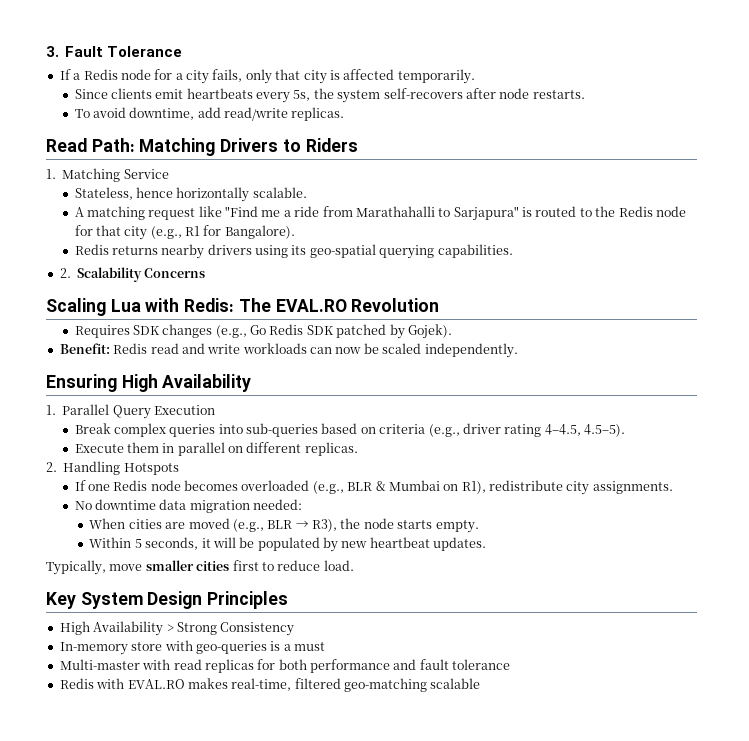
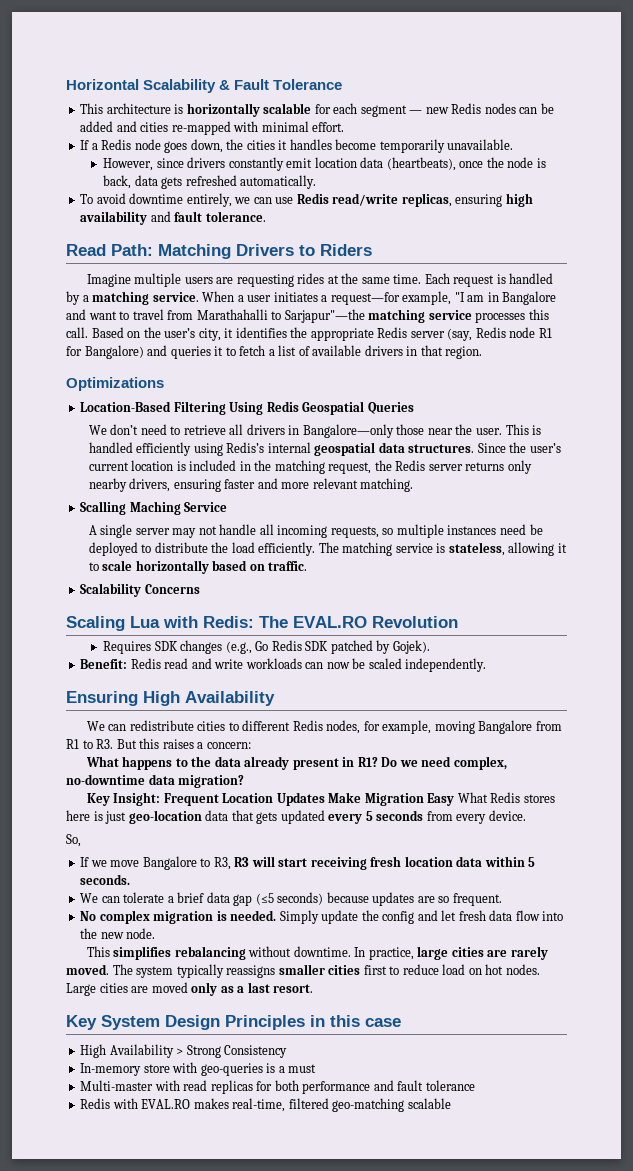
[46,46,59,57] 3. -> [66,79,231,93] Horizontal Scalability &
[59,69,475,84] [74,88,585,103] [74,107,345,121] If a Redis node for a city fails, only that city is affected temporarily. // Since clients emit heartbeats every 5s, the system self-recovers after node restarts. // To avoid downtime, add read/write replicas. -> [80,103,554,117] [80,121,345,135] [80,139,514,153] [103,157,546,171] [103,175,317,189] [80,193,533,207] [80,211,266,225] This architecture is horizontally scalable for each segment — new Redis nodes can be added and cities re-mapped with minimal effort. // If a Redis node goes down, the cities it handles become temporarily unavailable. // However, since drivers constantly emit location data (heartbeats), once the node is back, data gets refreshed automatically. // To avoid downtime entirely, we can use Redis read/write replicas, ensuring high availability and fault tolerance.
[46,168,169,182] [74,187,307,202] [74,206,686,221] [74,225,295,240] [74,244,513,259] [59,268,71,278] 1. Matching Service // Stateless, hence horizontally scalable. // A matching request like "Find me a ride from Marathahalli to Sarjapura" is routed to the Redis node for that city (e.g., R1 for Bangalore). // Redis returns nearby drivers using its geo-spatial querying capabilities. // 2. -> [86,273,554,287] [66,291,557,305] [66,309,549,323] [66,327,552,341] [66,345,483,359] [66,377,164,391] [80,401,414,415] [88,424,542,438] [88,442,561,456] [88,460,532,474] [88,478,414,492] [80,501,228,515] [88,524,543,538] [88,542,567,556] [88,560,308,574] Imagine multiple users are requesting rides at the same time. Each request is handled by a matching service. When a user initiates a request—for example, "I am in Bangalore and want to travel from Marathahalli to Sarjapur"—the matching service processes this call. Based on the user’s city, it identifies the appropriate Redis server (say, Redis node R1 for Bangalore) and queries it to fetch a list of available drivers in that region. // Optimizations // Location-Based Filtering Using Redis Geospatial Queries // We don’t need to retrieve all drivers in Bangalore—only those near the user. This is handled efficiently using Redis’s internal geospatial data structures. Since the user’s current location is included in the matching request, the Redis server returns only nearby drivers, ensuring faster and more relevant matching. // Scalling Maching Service // A single server may not handle all incoming requests, so multiple instances need be deployed to distribute the load efficiently. The matching service is stateless, allowing it to scale horizontally based on traffic. //
[46,404,215,419] [74,423,626,437] [74,442,358,456] [46,461,179,475] [74,480,673,495] [74,499,303,513] [89,518,479,533] [89,537,487,552] [46,560,143,575] 1. Parallel Query Execution // Break complex queries into sub-queries based on criteria (e.g., driver rating 4–4.5, 4.5–5). // Execute them in parallel on different replicas. // 2. Handling Hotspots // If one Redis node becomes overloaded (e.g., BLR & Mumbai on R1), redistribute city assignments. // No downtime data migration needed: // When cities are moved (e.g., BLR → R3), the node starts empty. // Within 5 seconds, it will be populated by new heartbeat updates. // Typically, move -> [86,720,562,734] [66,738,251,749] [85,756,507,770] [66,774,245,788] [86,792,555,806] [66,810,526,824] [66,834,81,847] [80,856,536,870] [80,874,131,885] [80,892,502,906] [80,910,564,924] [80,928,156,939] [86,946,548,960] [66,964,276,978] We can redistribute cities to different Redis nodes, for example, moving Bangalore from R1 to R3. But this raises a concern: // What happens to the data already present in R1? Do we need complex, no-downtime data migration? // Key Insight: Frequent Location Updates Make Migration Easy What Redis stores here is just geo-location data that gets updated every 5 seconds from every device. // So, // If we move Bangalore to R3, R3 will start receiving fresh location data within 5 seconds. // We can tolerate a brief data gap (≤5 seconds) because updates are so frequent. // No complex migration is needed. Simply update the config and let fresh data flow into the new node. // This simplifies rebalancing without downtime. In practice, large cities are rarely moved. The system typically reassigns
[323,560,354,571] load. -> [442,964,540,975] [66,982,314,996] load on hot nodes. Large cities are moved only as a last resort.
(289, 600) none -> [310,1015,401,1027] in this case

